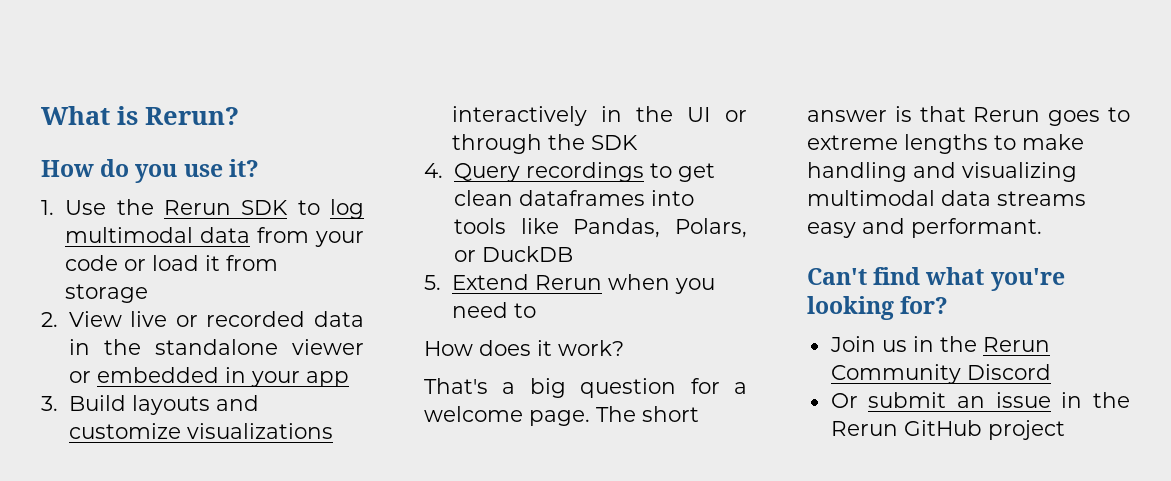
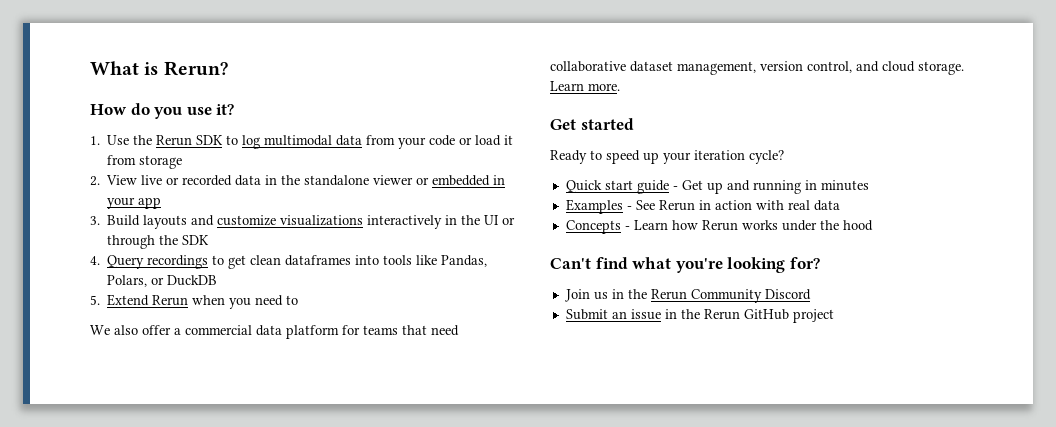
[424,340,624,356] [424,378,747,398] [424,406,699,426] [807,106,1130,126] [807,134,1084,154] [807,162,1077,182] [807,190,1086,206] [807,218,1042,238] How does it work? // That's a big question for a welcome page. The short answer is that Rerun goes to extreme lengths to make handling and visualizing multimodal data streams easy and performant. -> [90,325,459,339] [550,61,964,75] [550,81,620,91] [550,118,634,130] [550,150,784,164] [565,180,869,194] [565,199,840,214] [565,220,873,234] We also offer a commercial data platform for teams that need collaborative dataset management, version control, and cloud storage. Learn more. // Get started // Ready to speed up your iteration cycle? // Quick start guide - Get up and running in minutes // Examples - See Rerun in action with real data // Concepts - Learn how Rerun works under the hood
[830,392,947,408] Or submit -> [565,309,608,320] Submit

